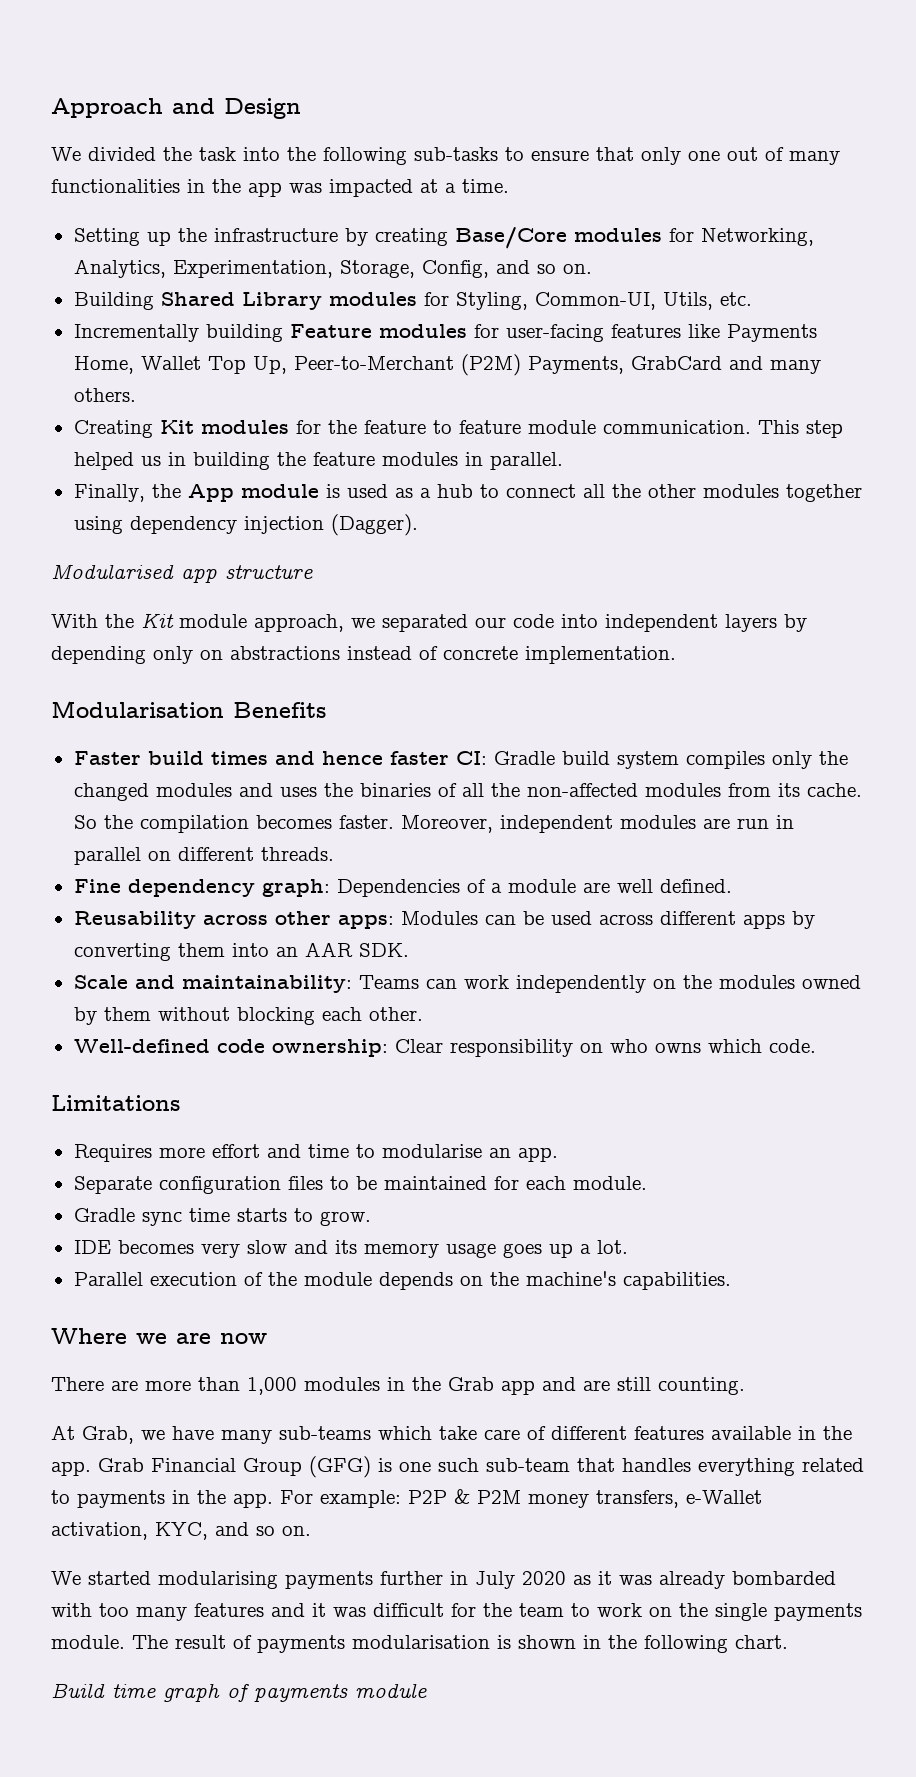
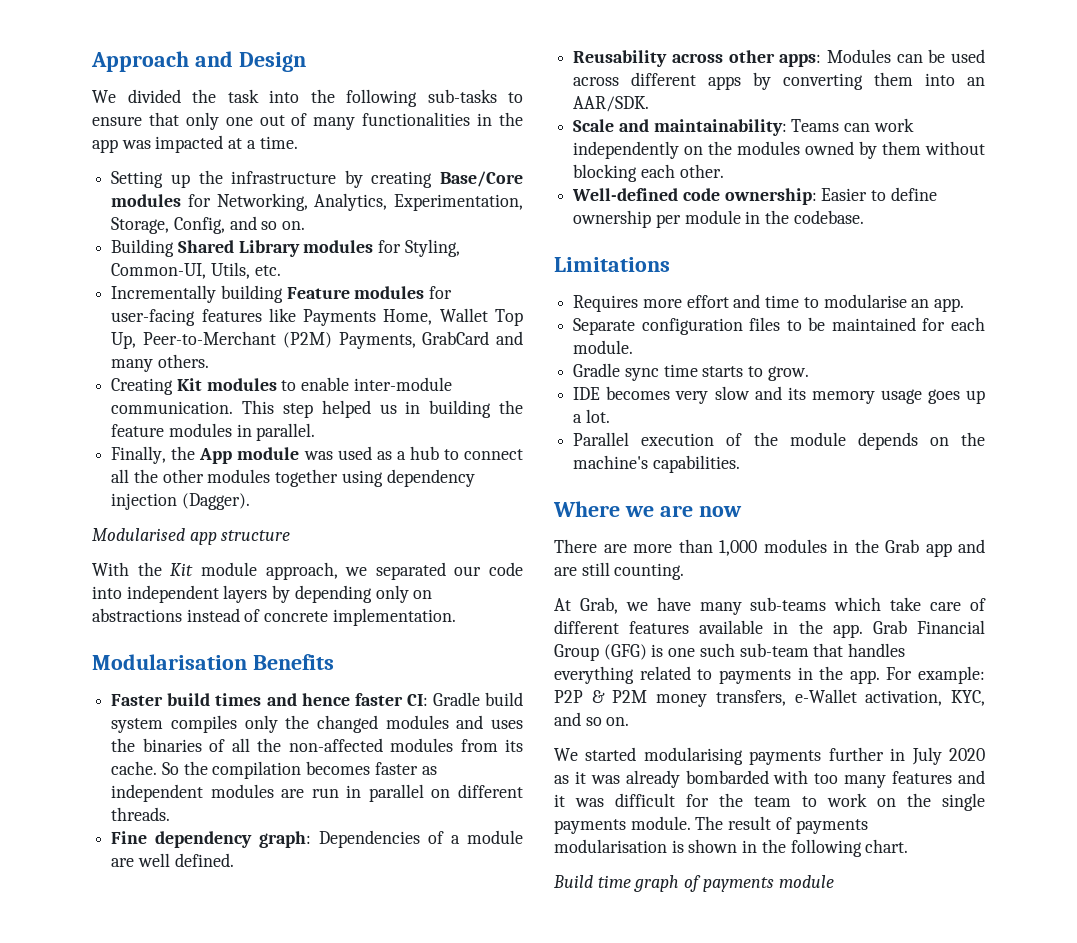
[295,420,596,434] for the feature to feature module -> [281,377,452,391] to enable inter-module
[325,484,340,498] is -> [303,451,333,460] was
[338,815,493,833] faster. Moreover, -> [374,762,437,775] faster as
[304,942,409,957] AAR SDK. -> [573,96,650,112] AAR/SDK.
[394,1039,816,1057] Clear responsibility on who owns which code. -> [821,187,937,201] [573,210,864,228] Easier to define ownership per module in the codebase.

